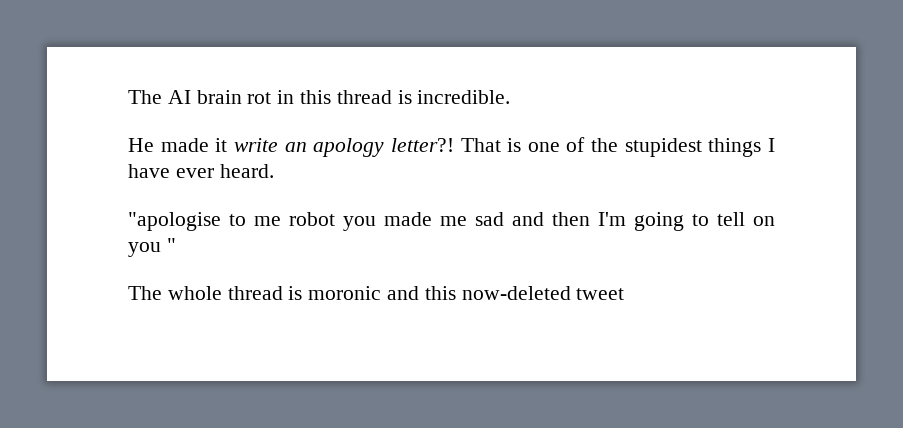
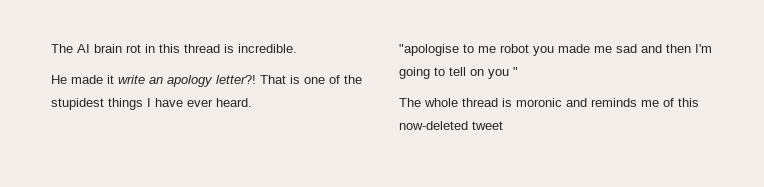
(420, 293) none -> [591,98,674,107] reminds me of

